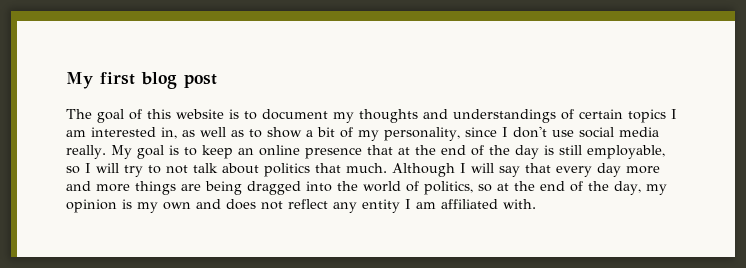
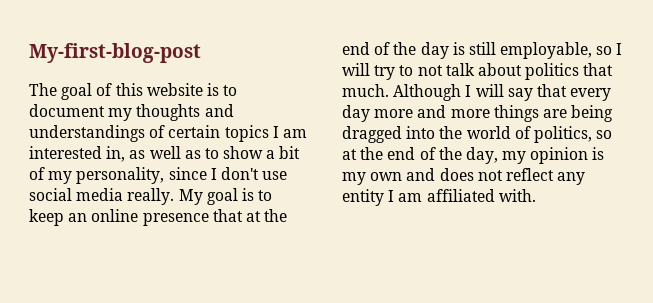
[66,72,217,89] My first blog post -> [29,43,201,63] My-first-blog-post

